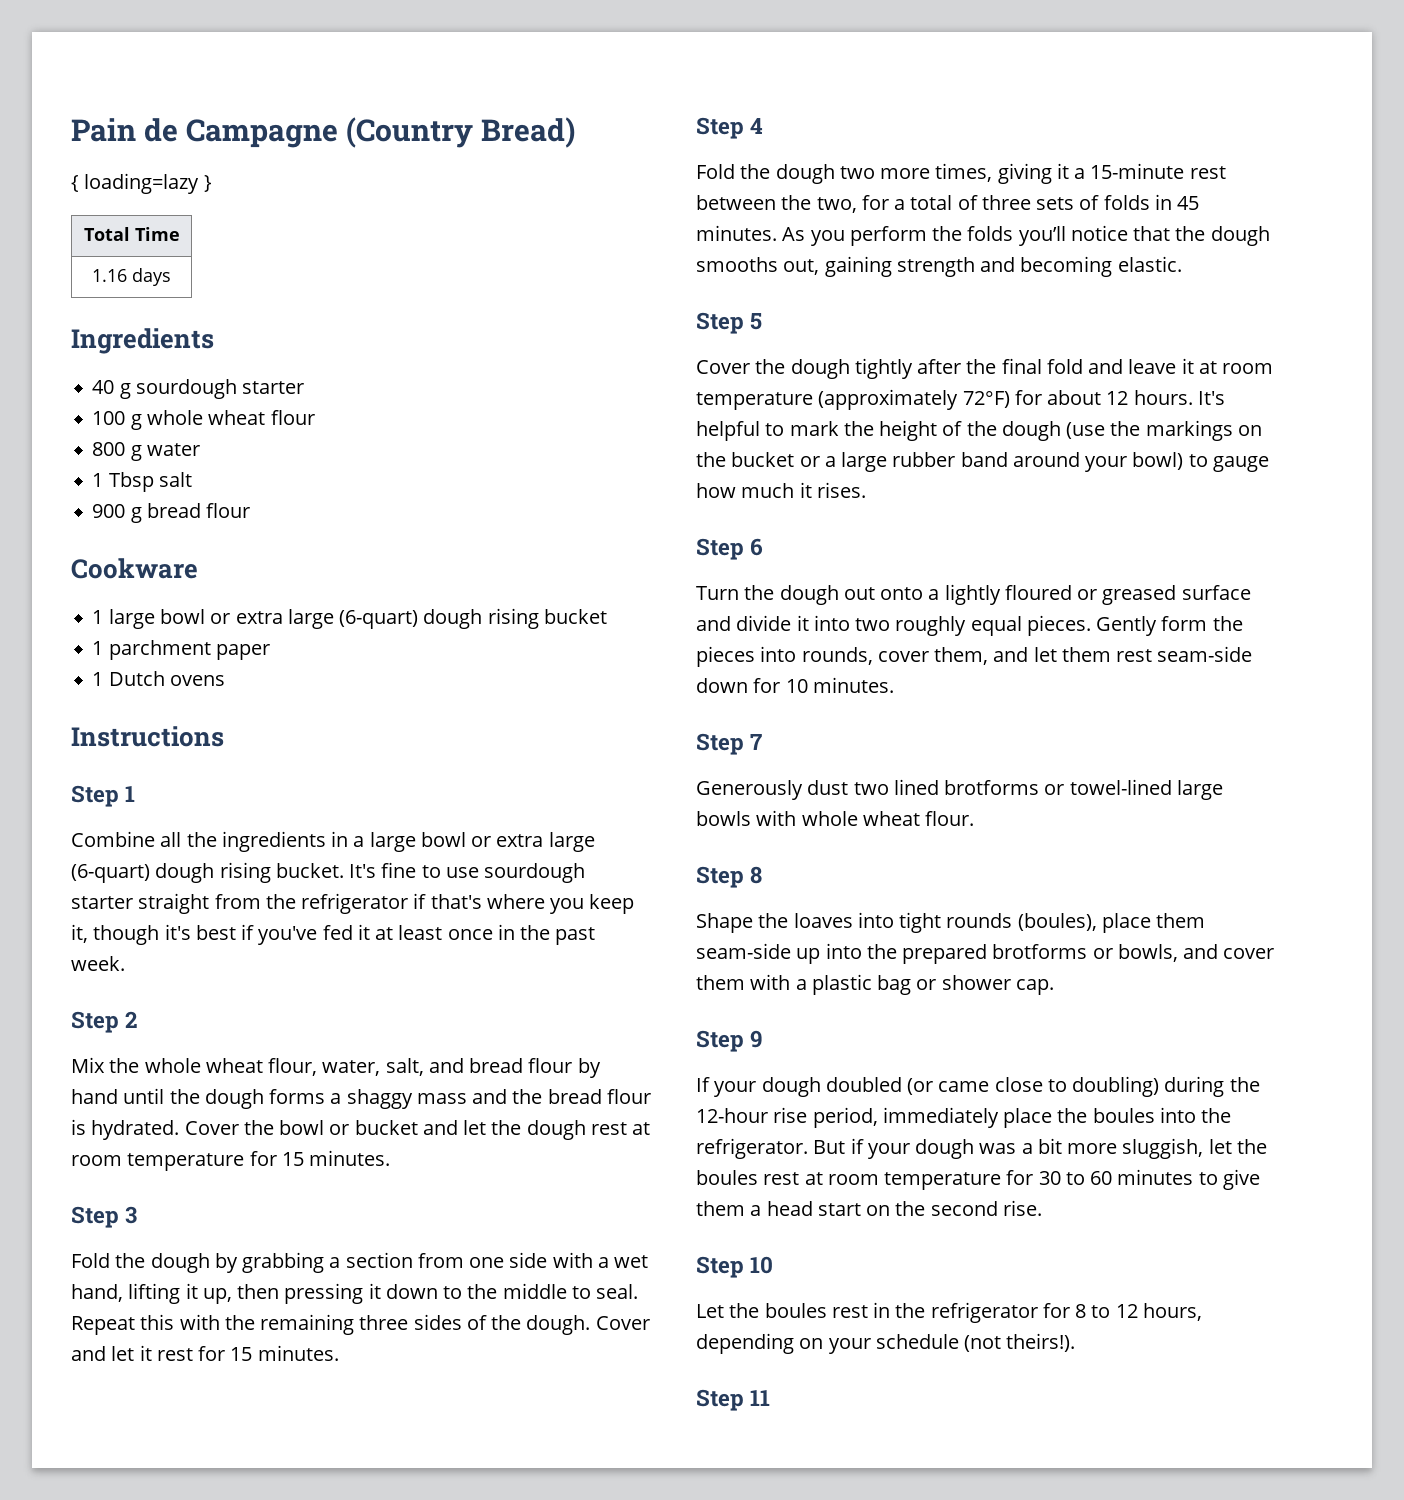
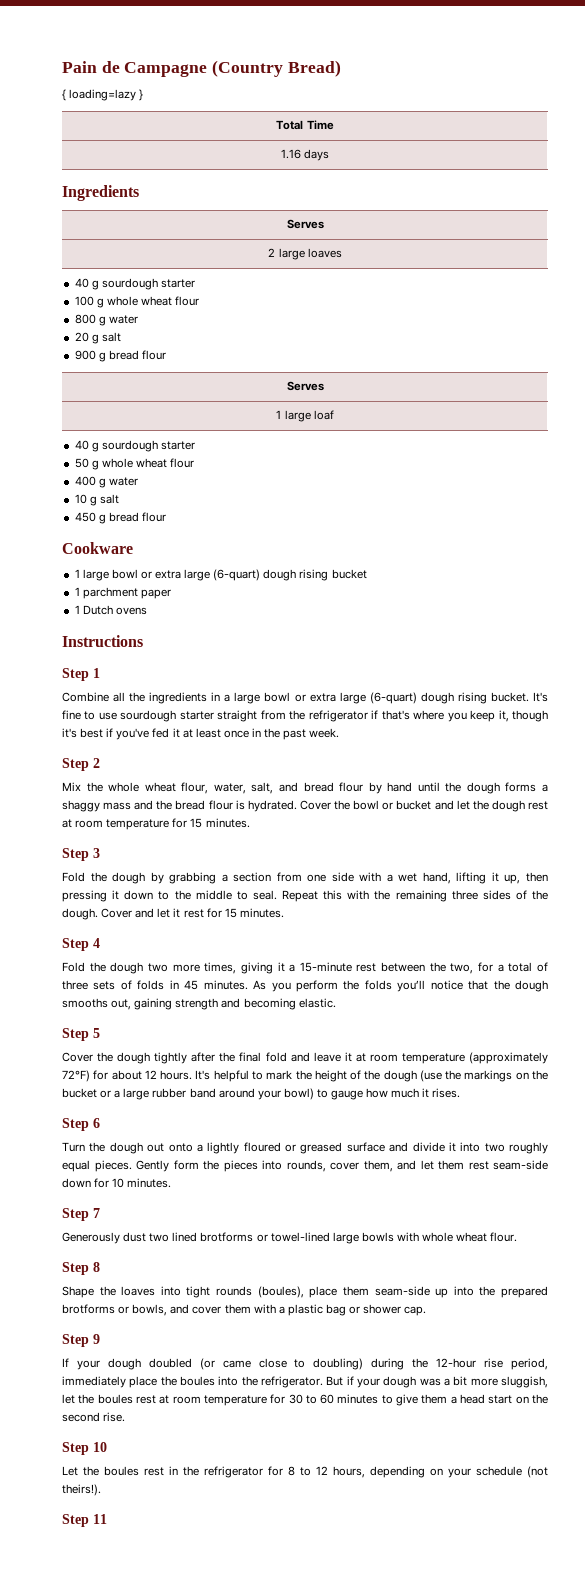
(214, 341) none -> [286,219,324,229] [268,248,342,260] // Serves // 2 large loaves
[92,472,154,492] 1 Tbsp -> [74,332,99,344] 20 g
(251, 510) none -> [286,381,324,391] [276,410,334,422] [74,440,195,452] [74,458,195,470] [74,476,138,488] [74,494,119,506] [74,512,166,524] // Serves // 1 large loaf // 40 g sourdough starter // 50 g whole wheat flour // 400 g water // 10 g salt // 450 g bread flour

